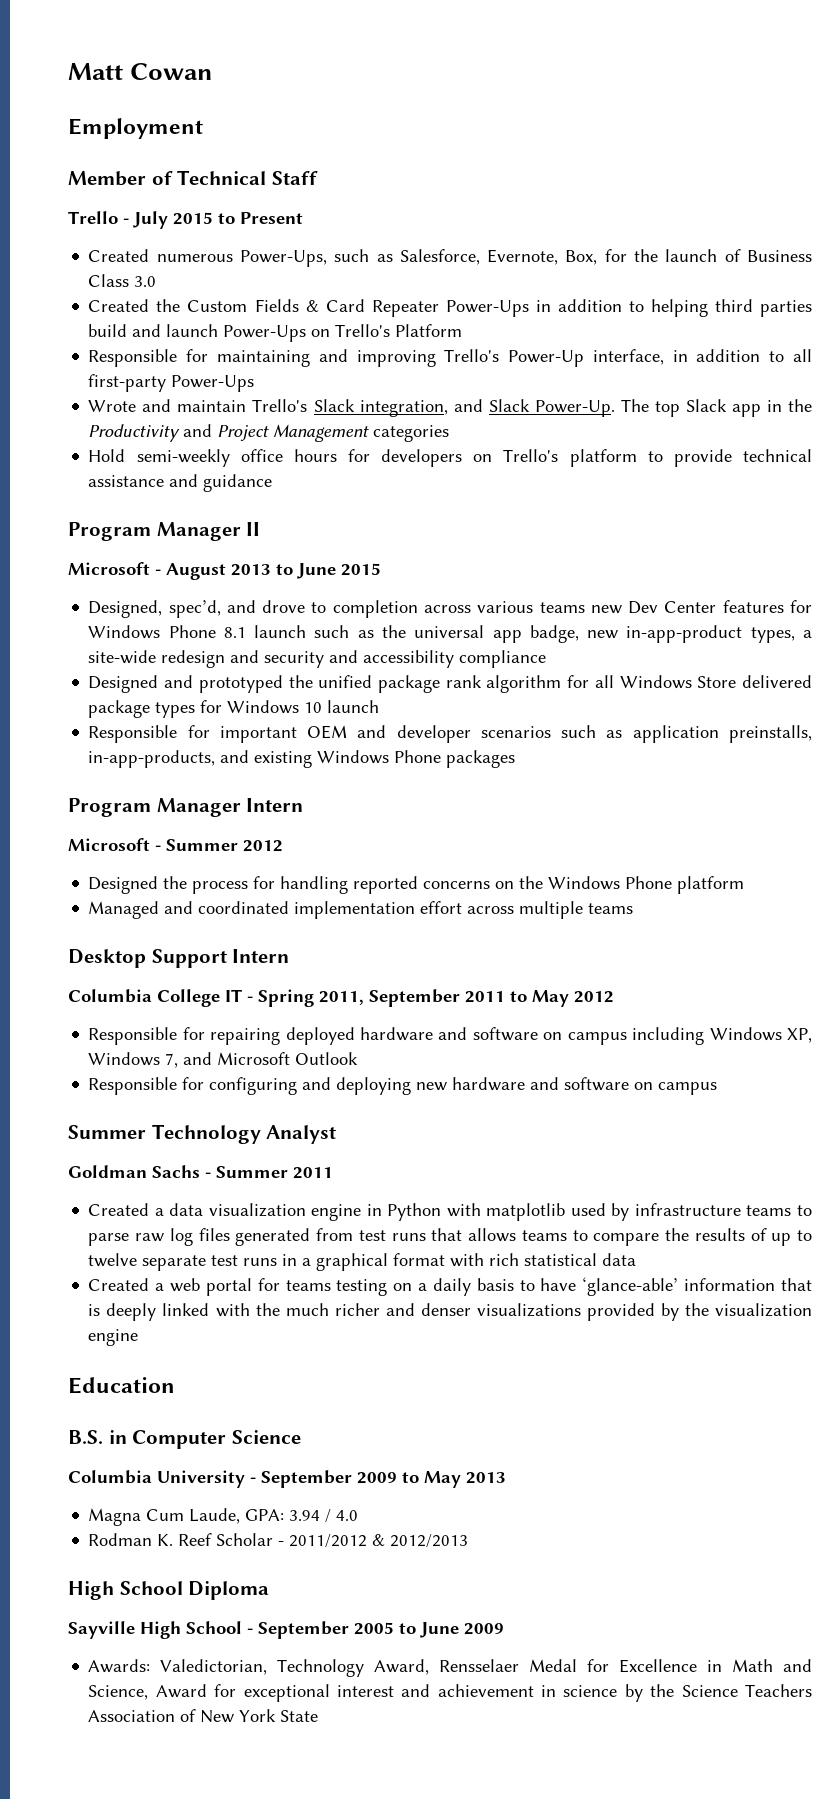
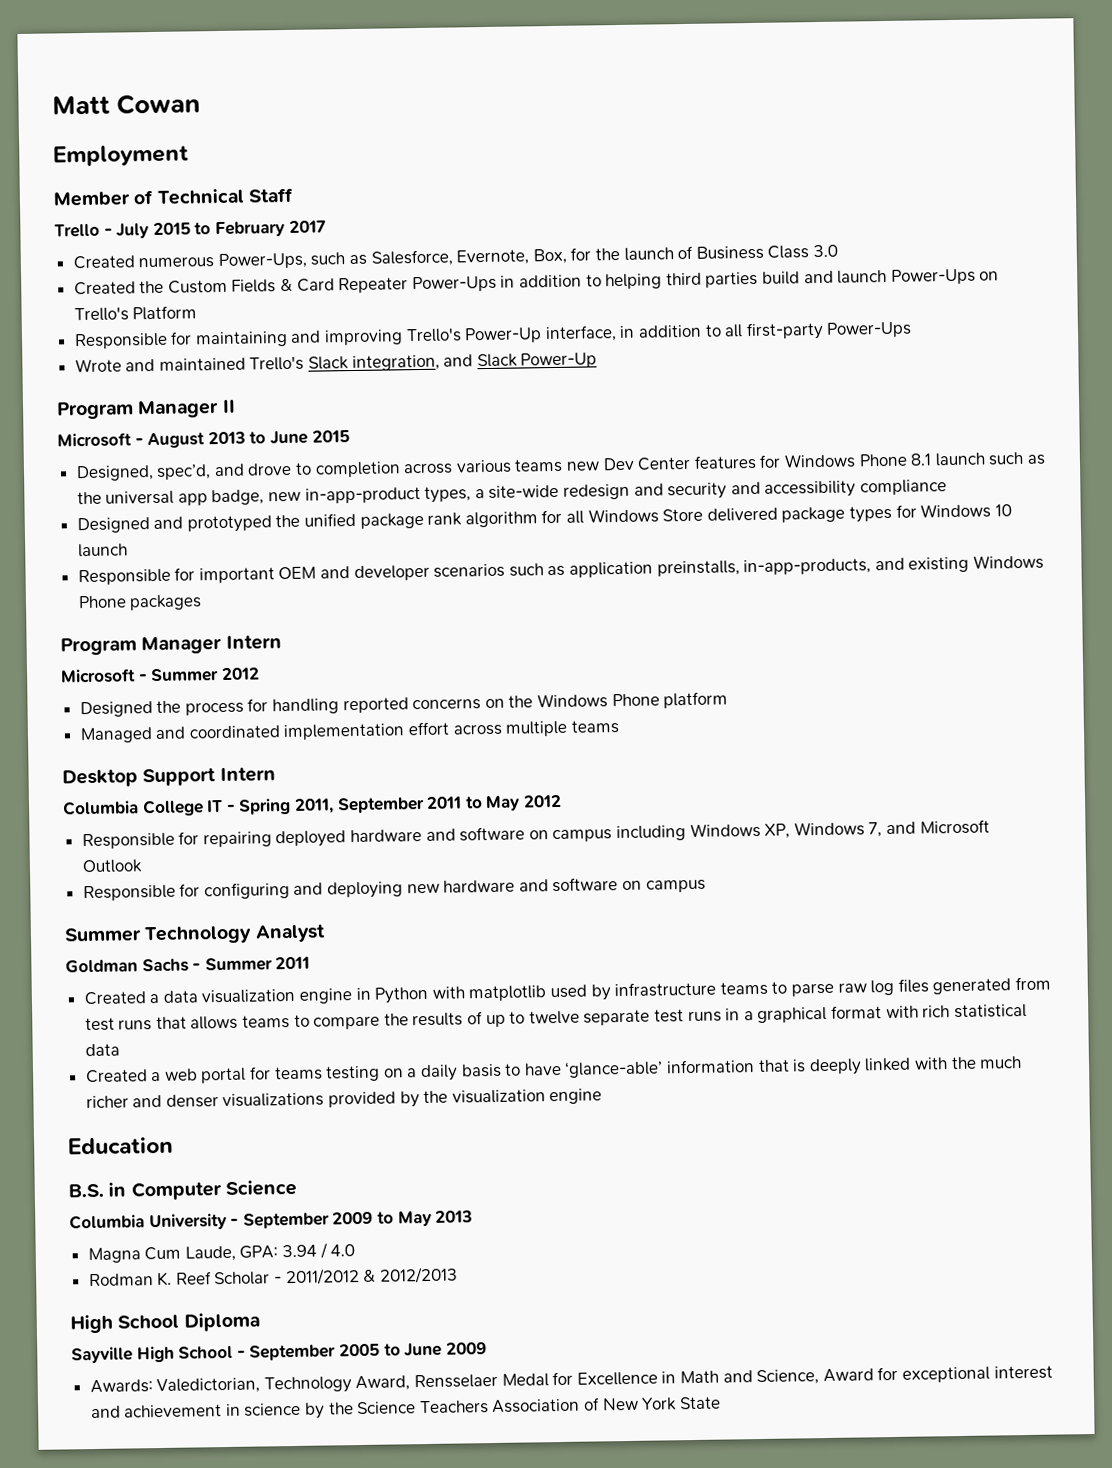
[240,212,303,224] Present -> [214,220,326,238] February 2017
[177,400,247,412] maintain -> [158,357,246,371] maintained
[534,399,812,417] [88,424,450,442] [88,449,812,467] [88,474,273,492] Power-Up. The top Slack app in the Productivity and Project Management categories // Hold semi-weekly office hours for developers on Trello's platform to provide technical assistance and guidance -> [520,352,598,369] Power-Up

